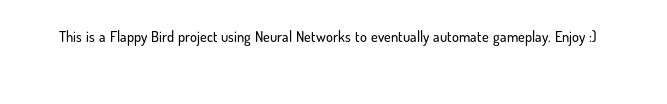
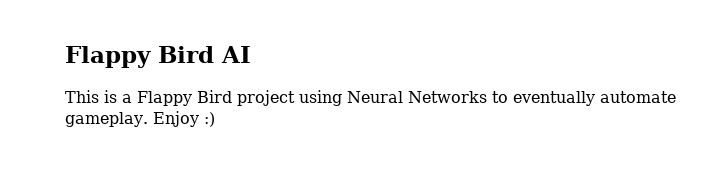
(59, 36) none -> [65,46,251,68] Flappy Bird AI //

